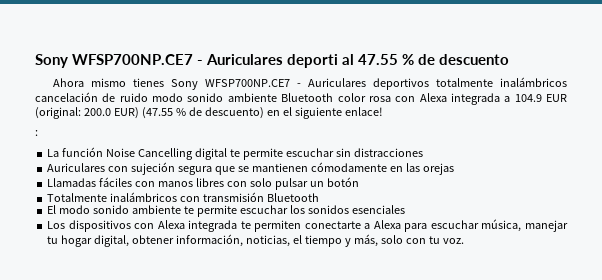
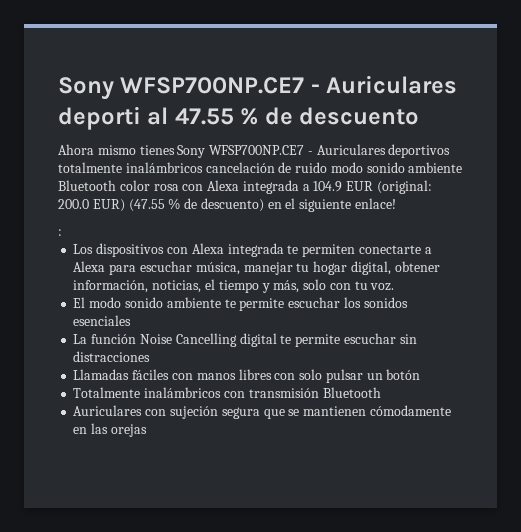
[47,147,423,160] [47,162,454,175] [47,177,359,190] [47,192,319,202] [47,205,405,217] // La función Noise Cancelling digital te permite escuchar sin distracciones // Auriculares con sujeción segura que se mantienen cómodamente en las orejas // Llamadas fáciles con manos libres con solo pulsar un botón // Totalmente inalámbricos con transmisión Bluetooth // El modo sonido ambiente te permite escuchar los sonidos esenciales -> (62, 232) none
(464, 241) none -> [73,297,408,311] [73,315,132,326] [73,333,417,347] [73,351,151,362] [73,369,421,383] [73,387,381,398] [73,405,451,419] [73,423,147,437] // El modo sonido ambiente te permite escuchar los sonidos esenciales // La función Noise Cancelling digital te permite escuchar sin distracciones // Llamadas fáciles con manos libres con solo pulsar un botón // Totalmente inalámbricos con transmisión Bluetooth // Auriculares con sujeción segura que se mantienen cómodamente en las orejas

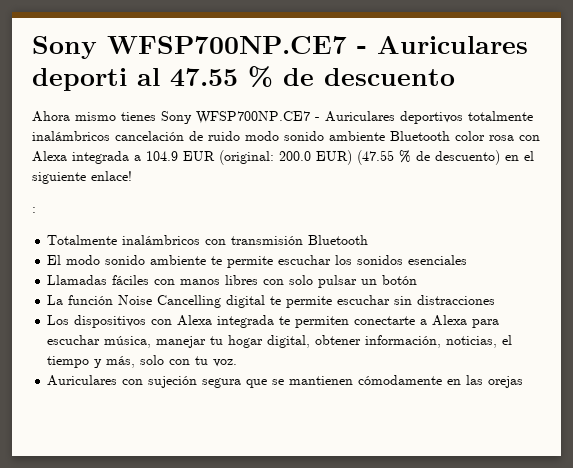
(62, 232) none -> [47,235,369,245] [47,255,468,268] [47,275,418,288] [47,295,496,308] // Totalmente inalámbricos con transmisión Bluetooth // El modo sonido ambiente te permite escuchar los sonidos esenciales // Llamadas fáciles con manos libres con solo pulsar un botón // La función Noise Cancelling digital te permite escuchar sin distracciones
[73,297,408,311] [73,315,132,326] [73,333,417,347] [73,351,151,362] [73,369,421,383] [73,387,381,398] // El modo sonido ambiente te permite escuchar los sonidos esenciales // La función Noise Cancelling digital te permite escuchar sin distracciones // Llamadas fáciles con manos libres con solo pulsar un botón // Totalmente inalámbricos con transmisión Bluetooth -> (238, 363) none

